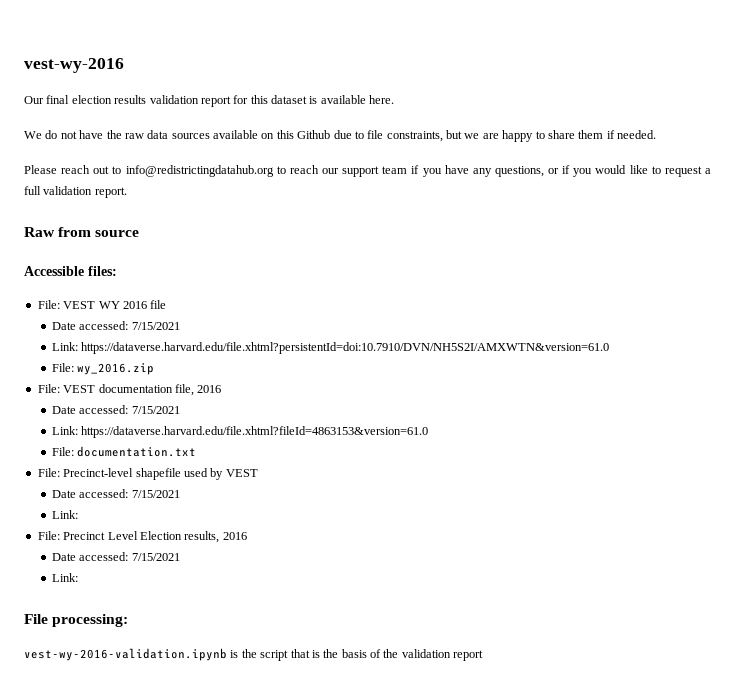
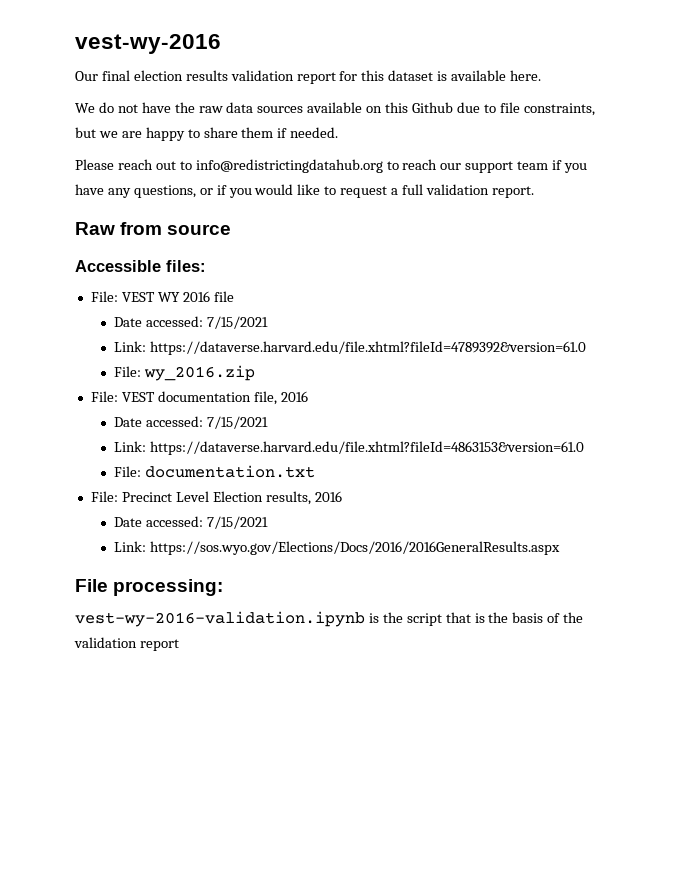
[81,342,610,354] https://dataverse.harvard.edu/file.xhtml?persistentId=doi:10.7910/DVN/NH5S2I/AMXWTN&version=61.0 -> [150,341,587,355] https://dataverse.harvard.edu/file.xhtml?fileId=4789392&version=61.0
[37,468,258,480] [51,489,180,498] [51,510,78,519] // File: Precinct-level shapefile used by VEST // Date accessed: 7/15/2021 // Link: -> (316, 471) none
(78, 577) none -> [150,541,561,555] https://sos.wyo.gov/Elections/Docs/2016/2016GeneralResults.aspx

